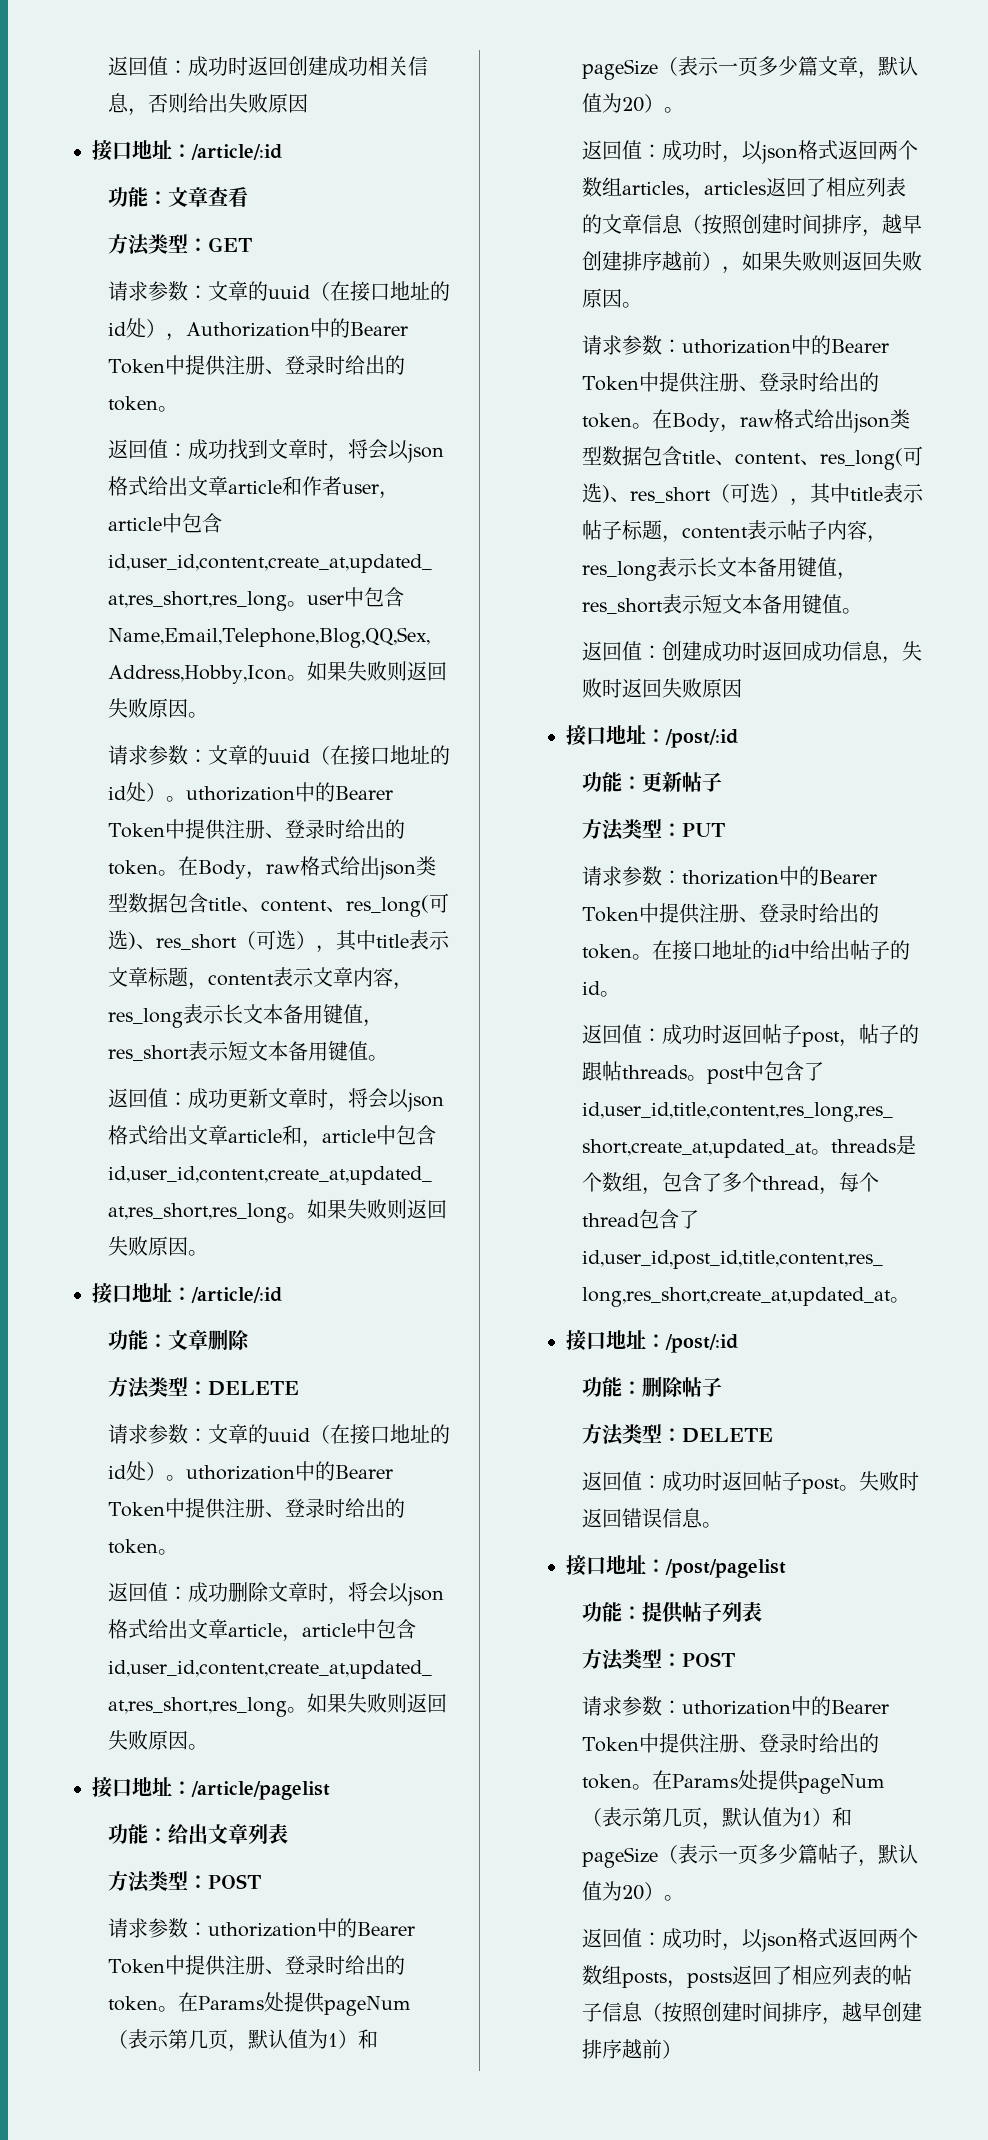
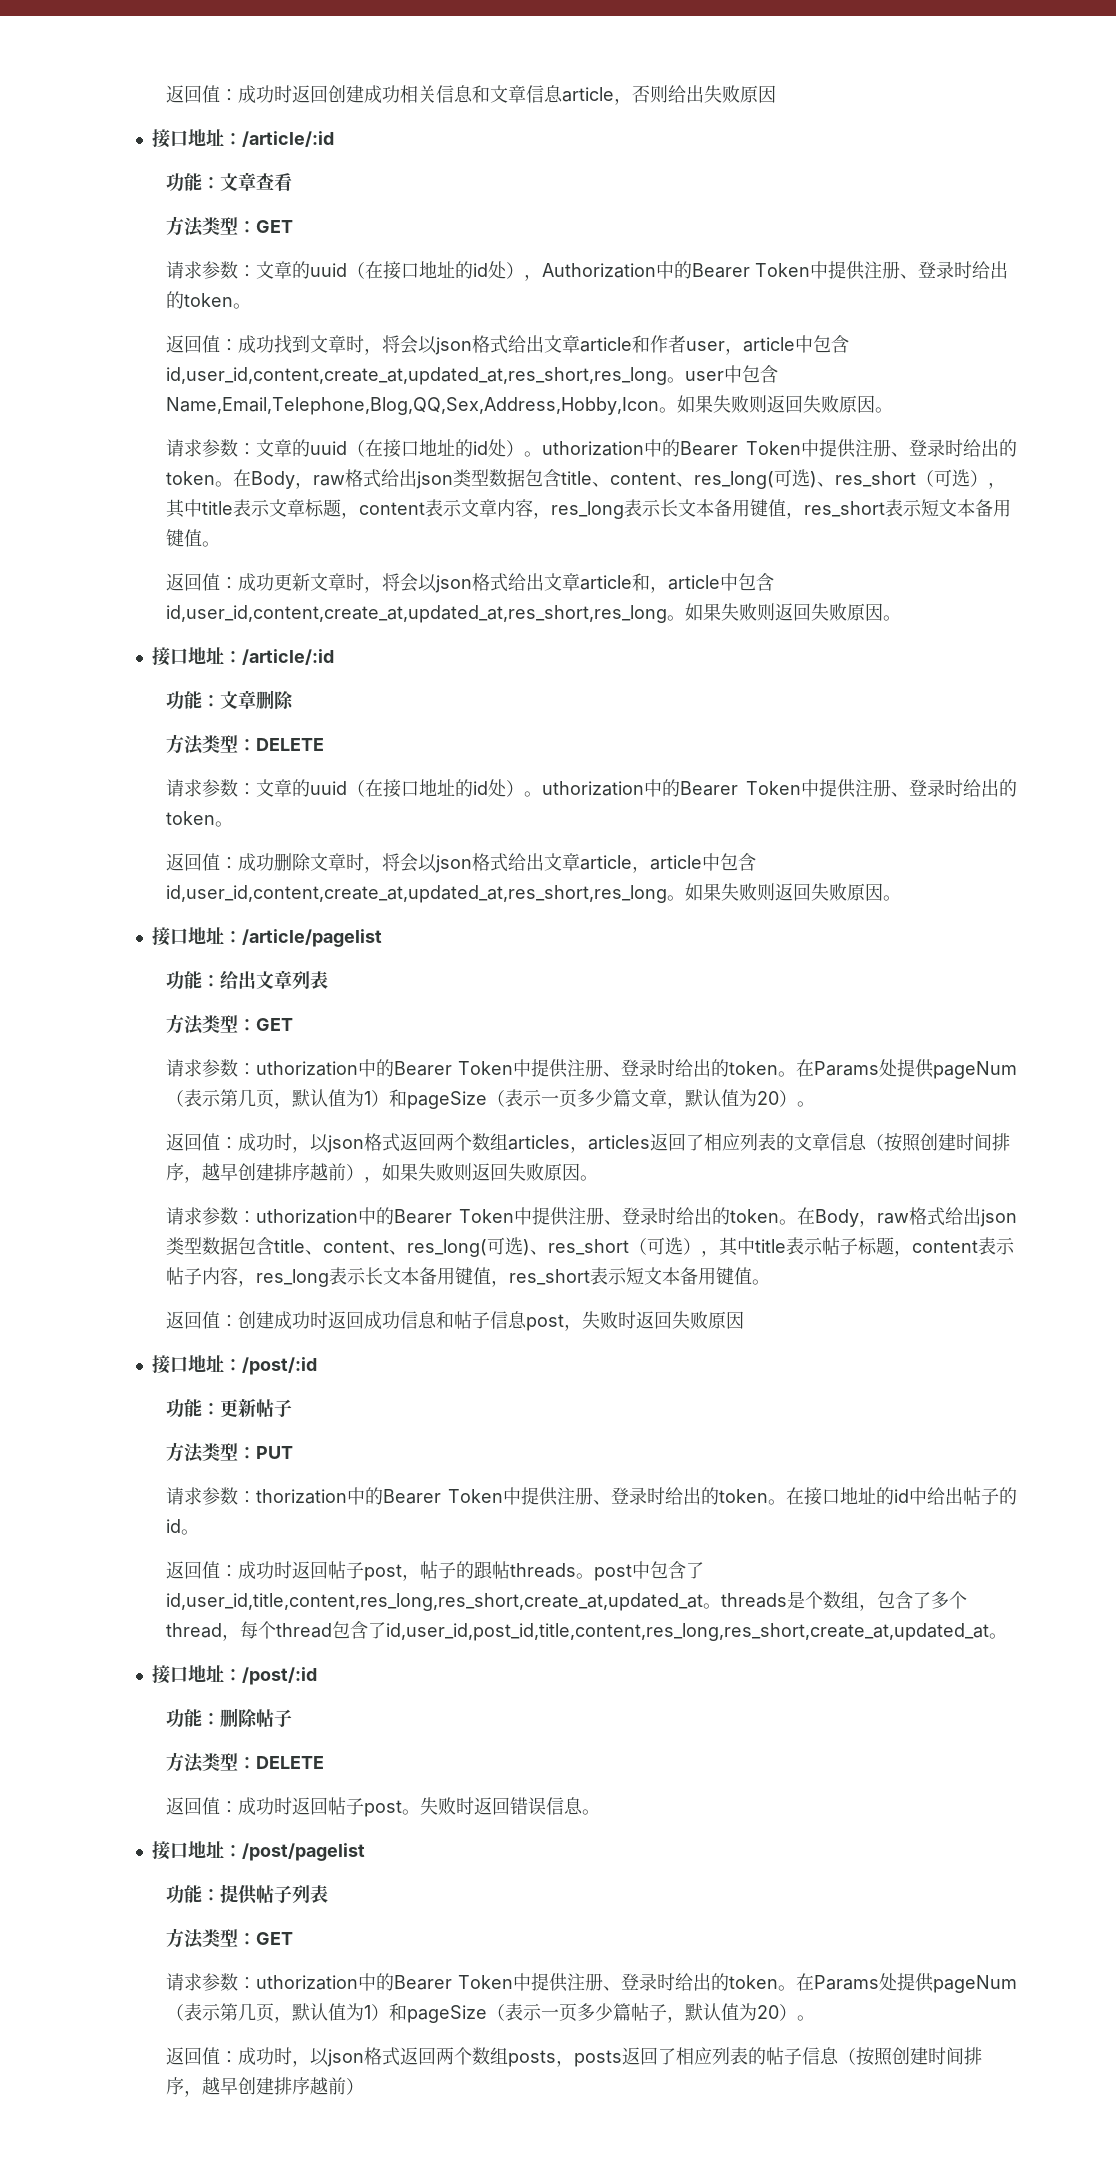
(130, 103) none -> [472,85,615,103] 和文章信息article
[208,1874,262,1889] POST -> [256,1018,294,1031] GET
(884, 651) none -> [436,1311,565,1331] 和帖子信息post
[682,1652,736,1667] POST -> [256,1932,294,1945] GET

